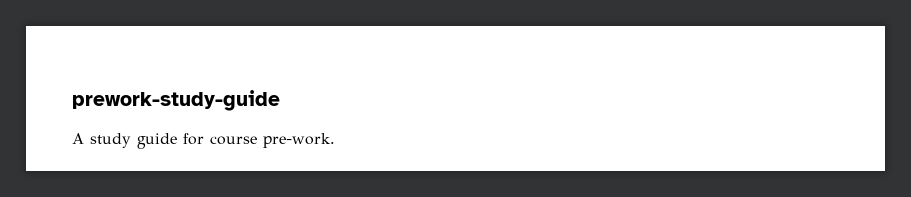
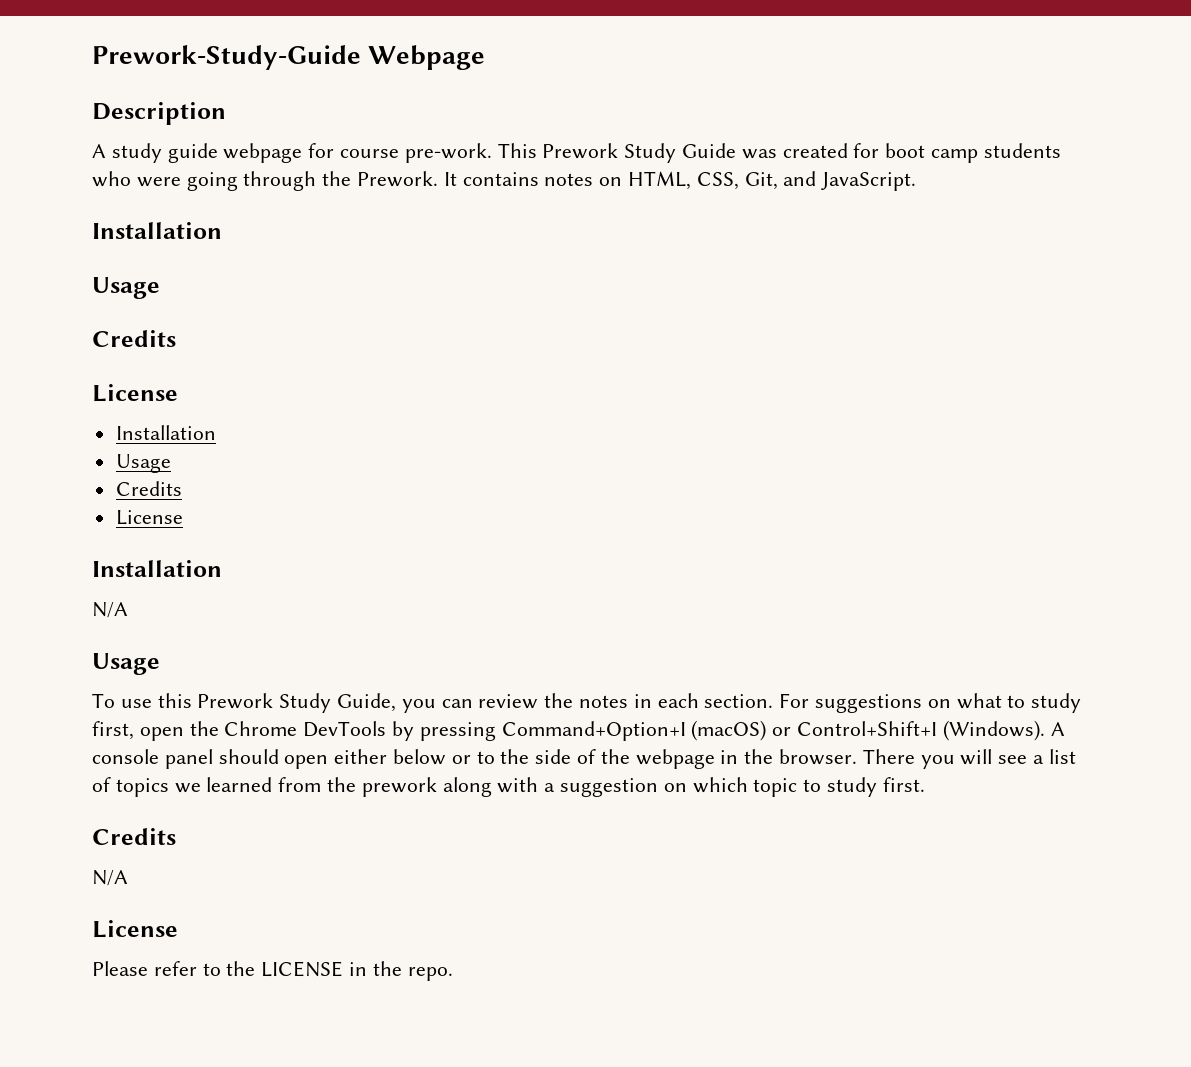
[72,90,280,111] prework-study-guide -> [92,45,486,70] [92,102,226,125] Prework-Study-Guide Webpage // Description
(177, 141) none -> [223,143,303,163] webpage
(335, 140) none -> [497,143,1061,163] [92,171,917,191] [92,222,222,239] [92,277,160,299] [92,330,176,347] [92,384,178,402] [115,425,216,440] [115,454,171,473] [115,481,182,496] [115,510,183,525] [92,560,222,577] [92,602,128,618] [92,653,160,675] [92,693,1082,713] [92,720,1065,741] [92,749,1076,769] [92,777,925,797] [92,828,176,845] [92,870,128,886] [92,920,178,938] [92,961,453,981] This Prework Study Guide was created for boot camp students who were going through the Prework. It contains notes on HTML, CSS, Git, and JavaScript. // Installation // Usage // Credits // License // Installation // Usage // Credits // License // Installation // N/A // Usage // To use this Prework Study Guide, you can review the notes in each section. For suggestions on what to study first, open the Chrome DevTools by pressing Command+Option+I (macOS) or Control+Shift+I (Windows). A console panel should open either below or to the side of the webpage in the browser. There you will see a list of topics we learned from the prework along with a suggestion on which topic to study first. // Credits // N/A // License // Please refer to the LICENSE in the repo.

